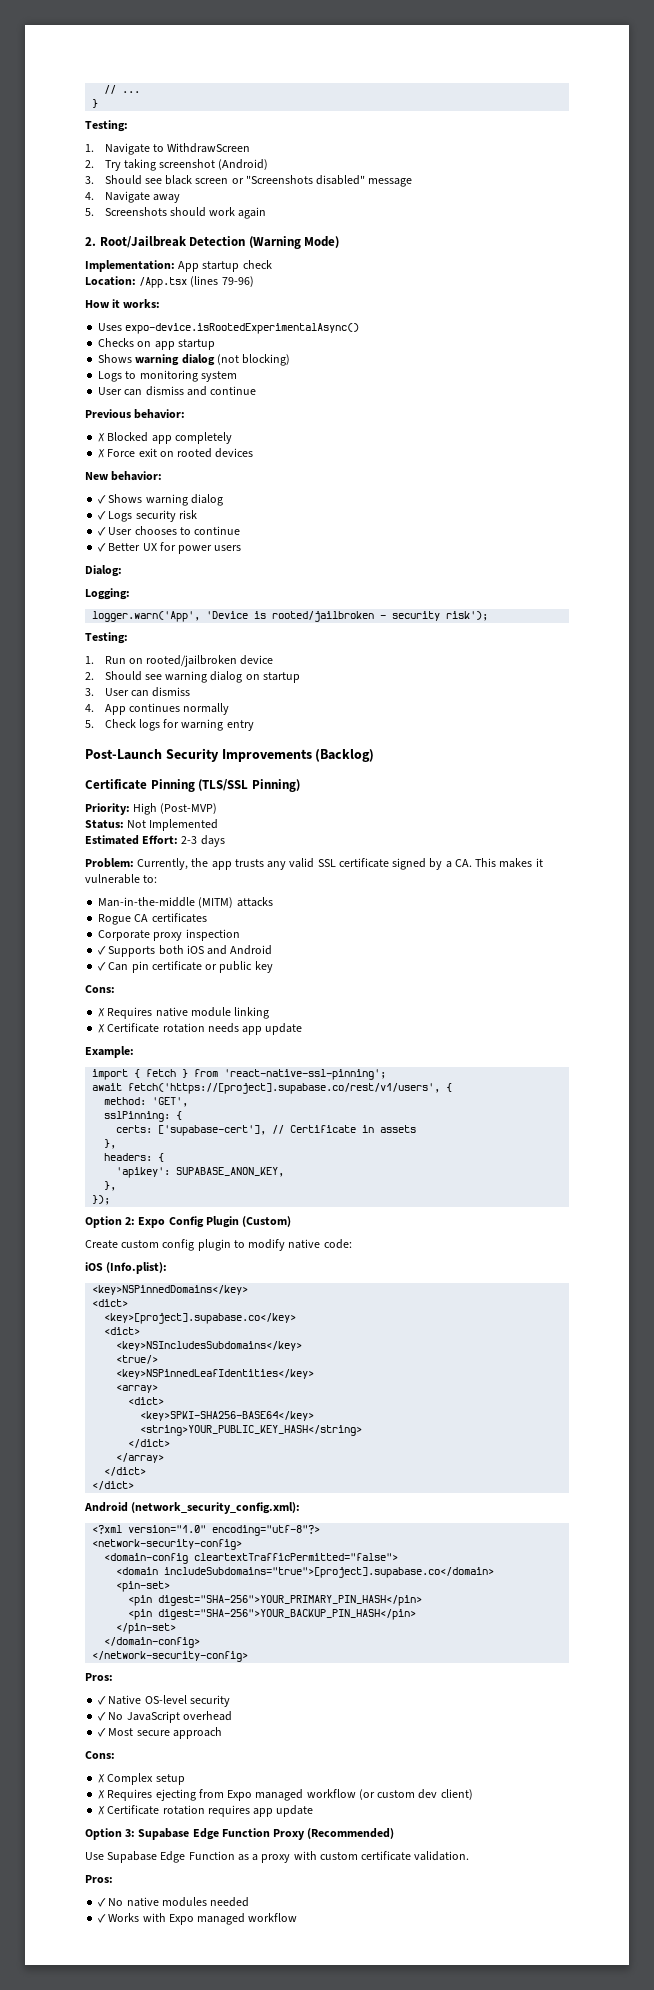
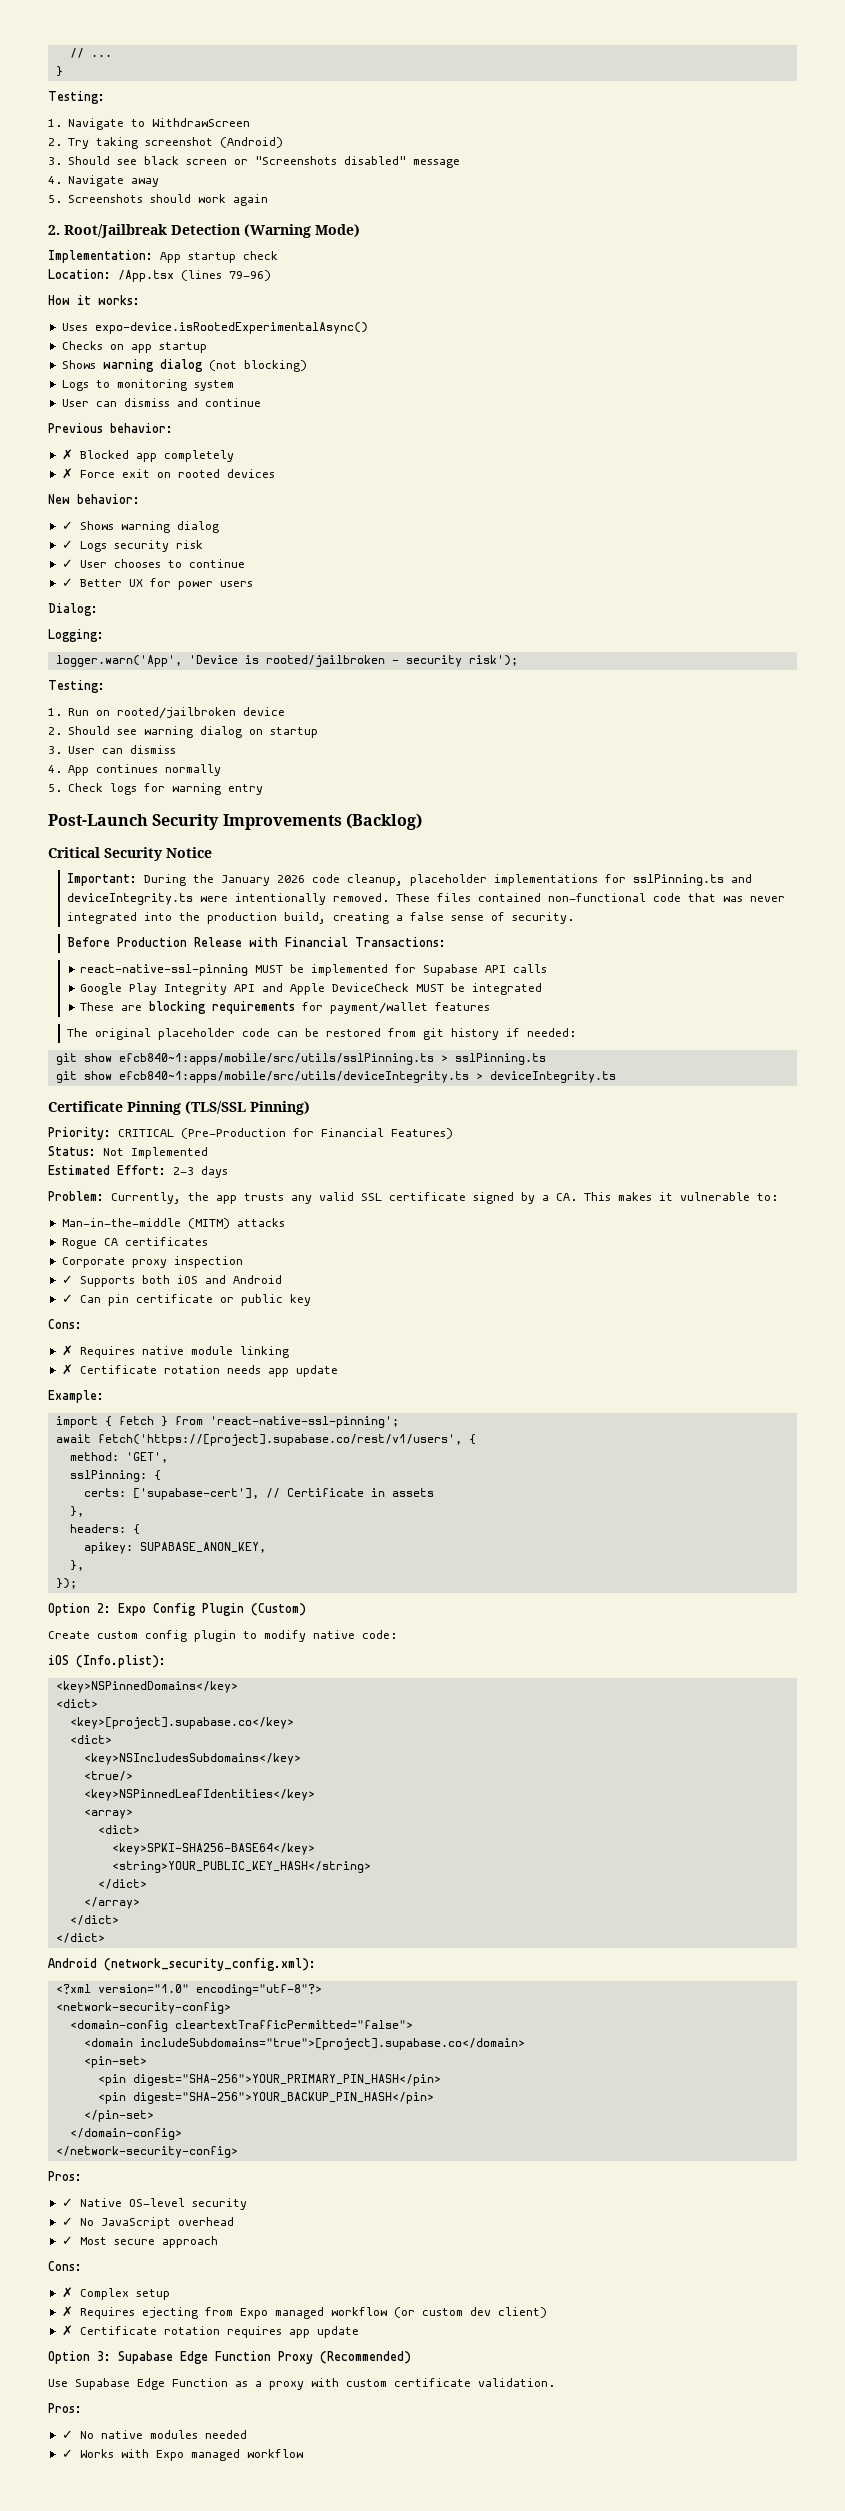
(375, 755) none -> [48,847,212,861] [66,873,752,886] [66,893,785,905] [66,912,574,924] [66,937,446,947] [80,964,548,976] [80,983,543,995] [80,1001,491,1014] [66,1028,576,1040] [55,1053,546,1065] [55,1071,616,1083] // Critical Security Notice // Important: During the January 2026 code cleanup, placeholder implementations for sslPinning.ts and deviceIntegrity.ts were intentionally removed. These files contained non-functional code that was never integrated into the production build, creating a false sense of security. // Before Production Release with Financial Transactions: // react-native-ssl-pinning MUST be implemented for Supabase API calls // Google Play Integrity API and Apple DeviceCheck MUST be integrated // These are blocking requirements for payment/wallet features // The original placeholder code can be restored from git history if needed: // git show efcb840~1:apps/mobile/src/utils/sslPinning.ts > sslPinning.ts // git show efcb840~1:apps/mobile/src/utils/deviceIntegrity.ts > deviceIntegrity.ts
[133,803,218,815] High (Post-MVP) -> [118,1128,453,1139] CRITICAL (Pre-Production for Financial Features)
[116,1167,171,1178] 'apikey': -> [83,1542,133,1554] apikey:

